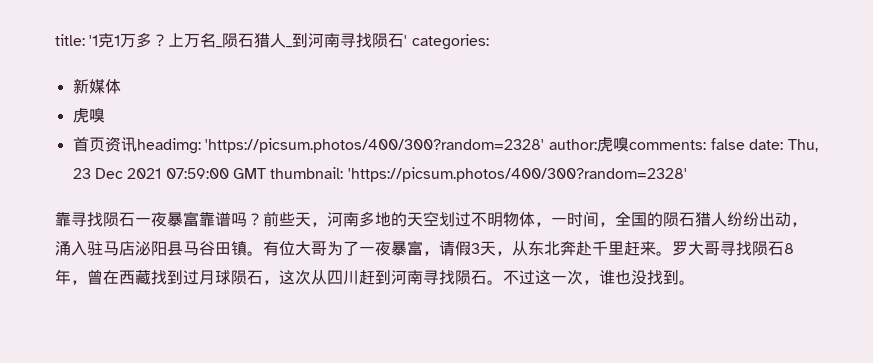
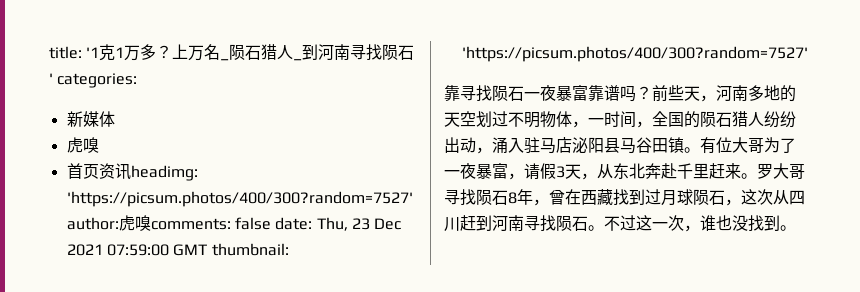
[205,138,545,153] 'https://picsum.photos/400/300?random=2328' -> [66,191,413,207] 'https://picsum.photos/400/300?random=7527'
[347,167,687,182] 'https://picsum.photos/400/300?random=2328' -> [461,46,808,62] 'https://picsum.photos/400/300?random=7527'

